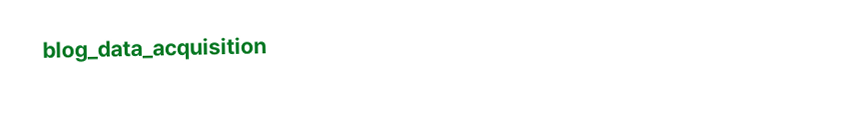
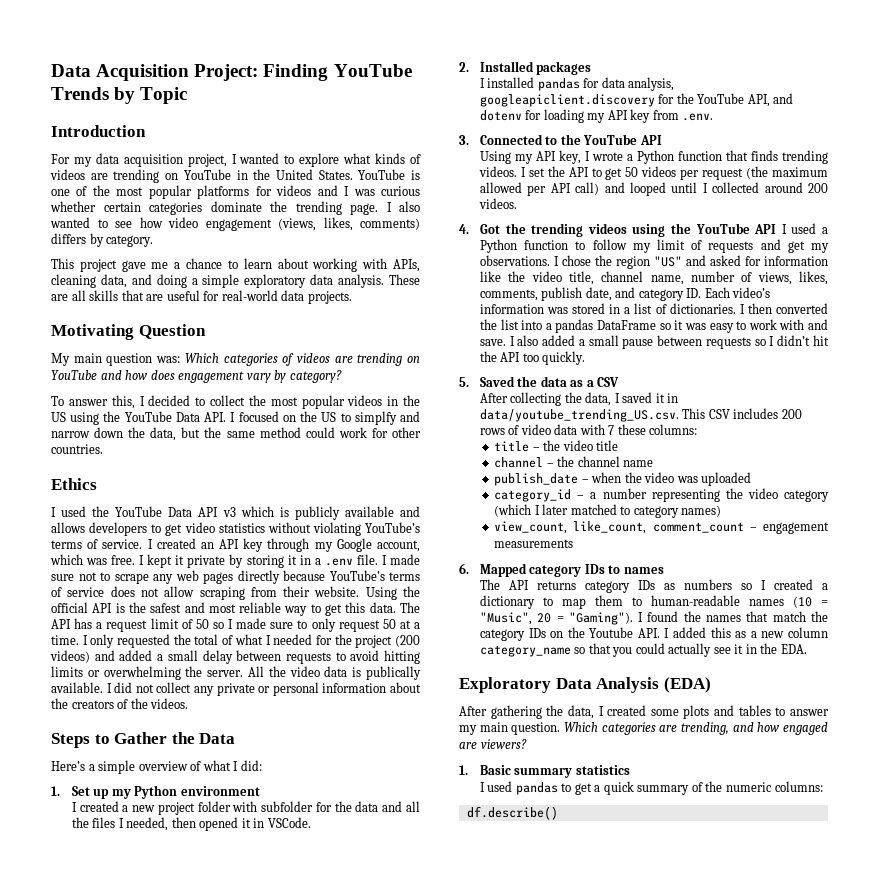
[42,36,267,63] blog_data_acquisition -> [51,64,412,81] [51,87,188,104] [51,125,146,137] [51,153,422,167] [50,169,420,183] [51,185,420,199] [50,201,420,215] [50,217,420,231] [51,233,154,247] [51,258,420,272] [51,274,421,288] [51,290,352,304] [51,324,206,340] [51,353,420,366] [51,370,342,383] [51,395,420,409] [51,411,420,425] [51,427,421,441] [51,444,103,454] [51,478,97,490] [51,506,420,520] [51,522,420,536] [51,538,421,552] [50,554,420,568] [51,570,420,584] [51,586,421,600] [51,602,421,616] [51,618,420,632] [51,634,420,648] [50,650,421,664] [51,666,422,680] [51,682,421,696] [51,698,189,709] [51,732,236,748] [51,760,262,774] [51,785,260,799] [71,801,420,815] [71,817,311,831] [459,61,592,75] [479,77,675,91] [479,93,794,107] [479,109,714,123] [459,134,662,145] [479,150,828,164] [478,166,828,180] [479,182,828,196] [478,198,517,209] [459,223,828,237] [479,239,829,253] [479,255,828,269] [479,271,828,285] [479,287,771,301] [479,303,828,314] [479,319,828,333] [479,335,829,349] [479,351,586,365] [459,376,620,387] [479,392,679,406] [479,408,802,422] [479,424,698,435] [494,440,619,452] [494,456,654,468] [494,472,752,486] [494,488,829,502] [494,504,722,518] [494,521,829,534] [494,539,574,548] [459,563,664,577] [479,579,829,593] [479,595,828,609] [479,611,828,625] [479,627,828,641] [479,643,808,657] [459,677,711,693] [459,705,829,719] [459,722,828,735] [459,739,527,749] [459,765,630,778] [479,781,823,795] [466,806,558,820] Data Acquisition Project: Finding YouTube Trends by Topic // Introduction // For my data acquisition project, I wanted to explore what kinds of videos are trending on YouTube in the United States. YouTube is one of the most popular platforms for videos and I was curious whether certain categories dominate the trending page. I also wanted to see how video engagement (views, likes, comments) differs by category. // This project gave me a chance to learn about working with APIs, cleaning data, and doing a simple exploratory data analysis. These are all skills that are useful for real-world data projects. // Motivating Question // My main question was: Which categories of videos are trending on YouTube and how does engagement vary by category? // To answer this, I decided to collect the most popular videos in the US using the YouTube Data API. I focused on the US to simplfy and narrow down the data, but the same method could work for other countries. // Ethics // I used the YouTube Data API v3 which is publicly available and allows developers to get video statistics without violating YouTube’s terms of service. I created an API key through my Google account, which was free. I kept it private by storing it in a .env file. I made sure not to scrape any web pages directly because YouTube’s terms of service does not allow scraping from their website. Using the official API is the safest and most reliable way to get this data. The API has a request limit of 50 so I made sure to only request 50 at a time. I only requested the total of what I needed for the project (200 videos) and added a small delay between requests to avoid hitting limits or overwhelming the server. All the video data is publically available. I did not collect any private or personal information about the creators of the videos. // Steps to Gather the Data // Here’s a simple overview of what I did: // 1. Set up my Python environment // I created a new project folder with subfolder for the data and all the files I needed, then opened it in VSCode. // 2. Installed packages // I installed pandas for data analysis, googleapiclient.discovery for the YouTube API, and dotenv for loading my API key from .env. // 3. Connected to the YouTube API // Using my API key, I wrote a Python function that finds trending videos. I set the API to get 50 videos per request (the maximum allowed per API call) and looped until I collected around 200 videos. // 4. Got the trending videos using the YouTube API I used a Python function to follow my limit of requests and get my observations. I chose the region "US" and asked for information like the video title, channel name, number of views, likes, comments, publish date, and category ID. Each video’s information was stored in a list of dictionaries. I then converted the list into a pandas DataFrame so it was easy to work with and save. I also added a small pause between requests so I didn’t hit the API too quickly. // 5. Saved the data as a CSV // After collecting the data, I saved it in data/youtube_trending_US.csv. This CSV includes 200 rows of video data with 7 these columns: // title – the video title // channel – the channel name // publish_date – when the video was uploaded // category_id – a number representing the video category (which I later matched to category names) // view_count, like_count, comment_count – engagement measurements // 6. Mapped category IDs to names // The API returns category IDs as numbers so I created a dictionary to map them to human-readable names (10 = "Music", 20 = "Gaming"). I found the names that match the category IDs on the Youtube API. I added this as a new column category_name so that you could actually see it in the EDA. // Exploratory Data Analysis (EDA) // After gathering the data, I created some plots and tables to answer my main question. Which categories are trending, and how engaged are viewers? // 1. Basic summary statistics // I used pandas to get a quick summary of the numeric columns: // df.describe()

